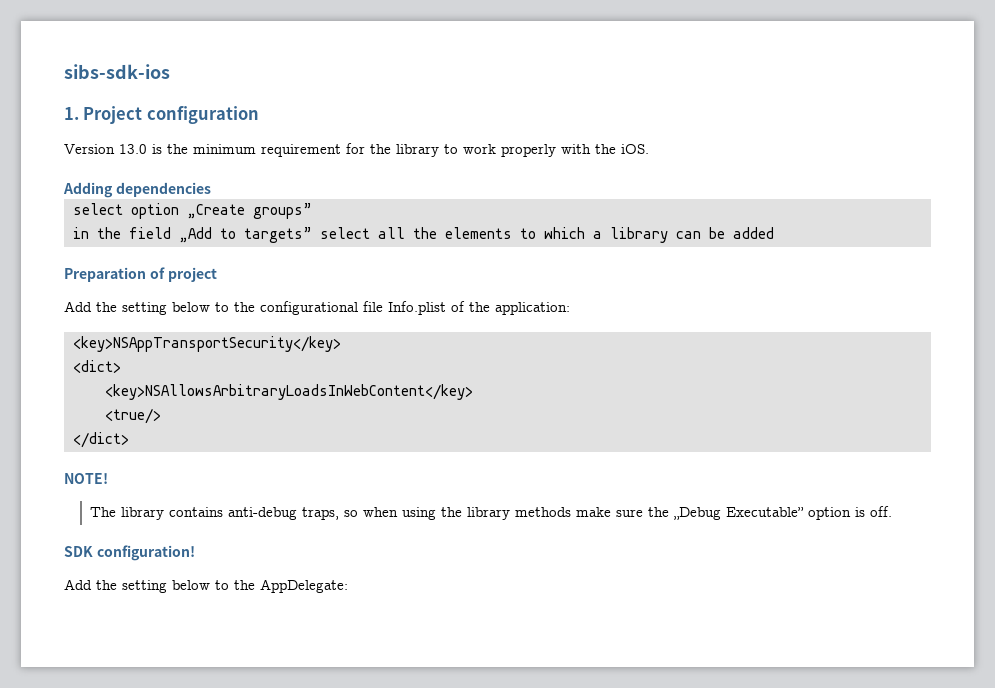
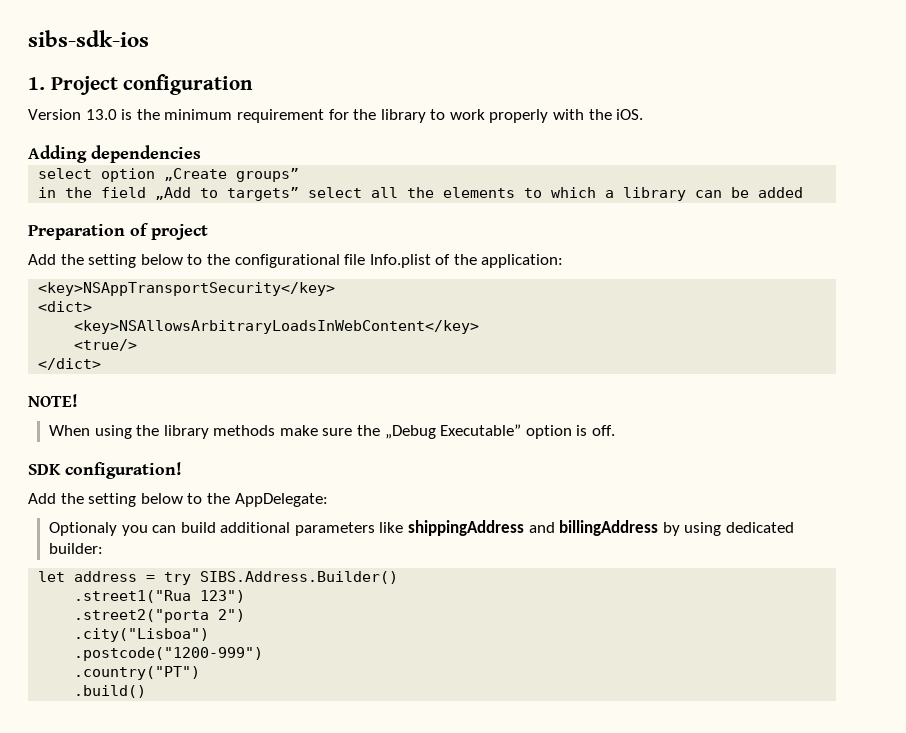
[90,507,399,520] The library contains anti-debug traps, so when -> [48,425,90,436] When
(348, 586) none -> [48,520,795,536] [48,543,103,554] [38,571,399,585] [74,590,246,603] [74,609,246,623] [74,628,210,642] [74,647,264,661] [74,666,201,680] [74,685,147,698] // Optionaly you can build additional parameters like shippingAddress and billingAddress by using dedicated builder: // let address = try SIBS.Address.Builder() // .street1("Rua 123") // .street2("porta 2") // .city("Lisboa") // .postcode("1200-999") // .country("PT") // .build()

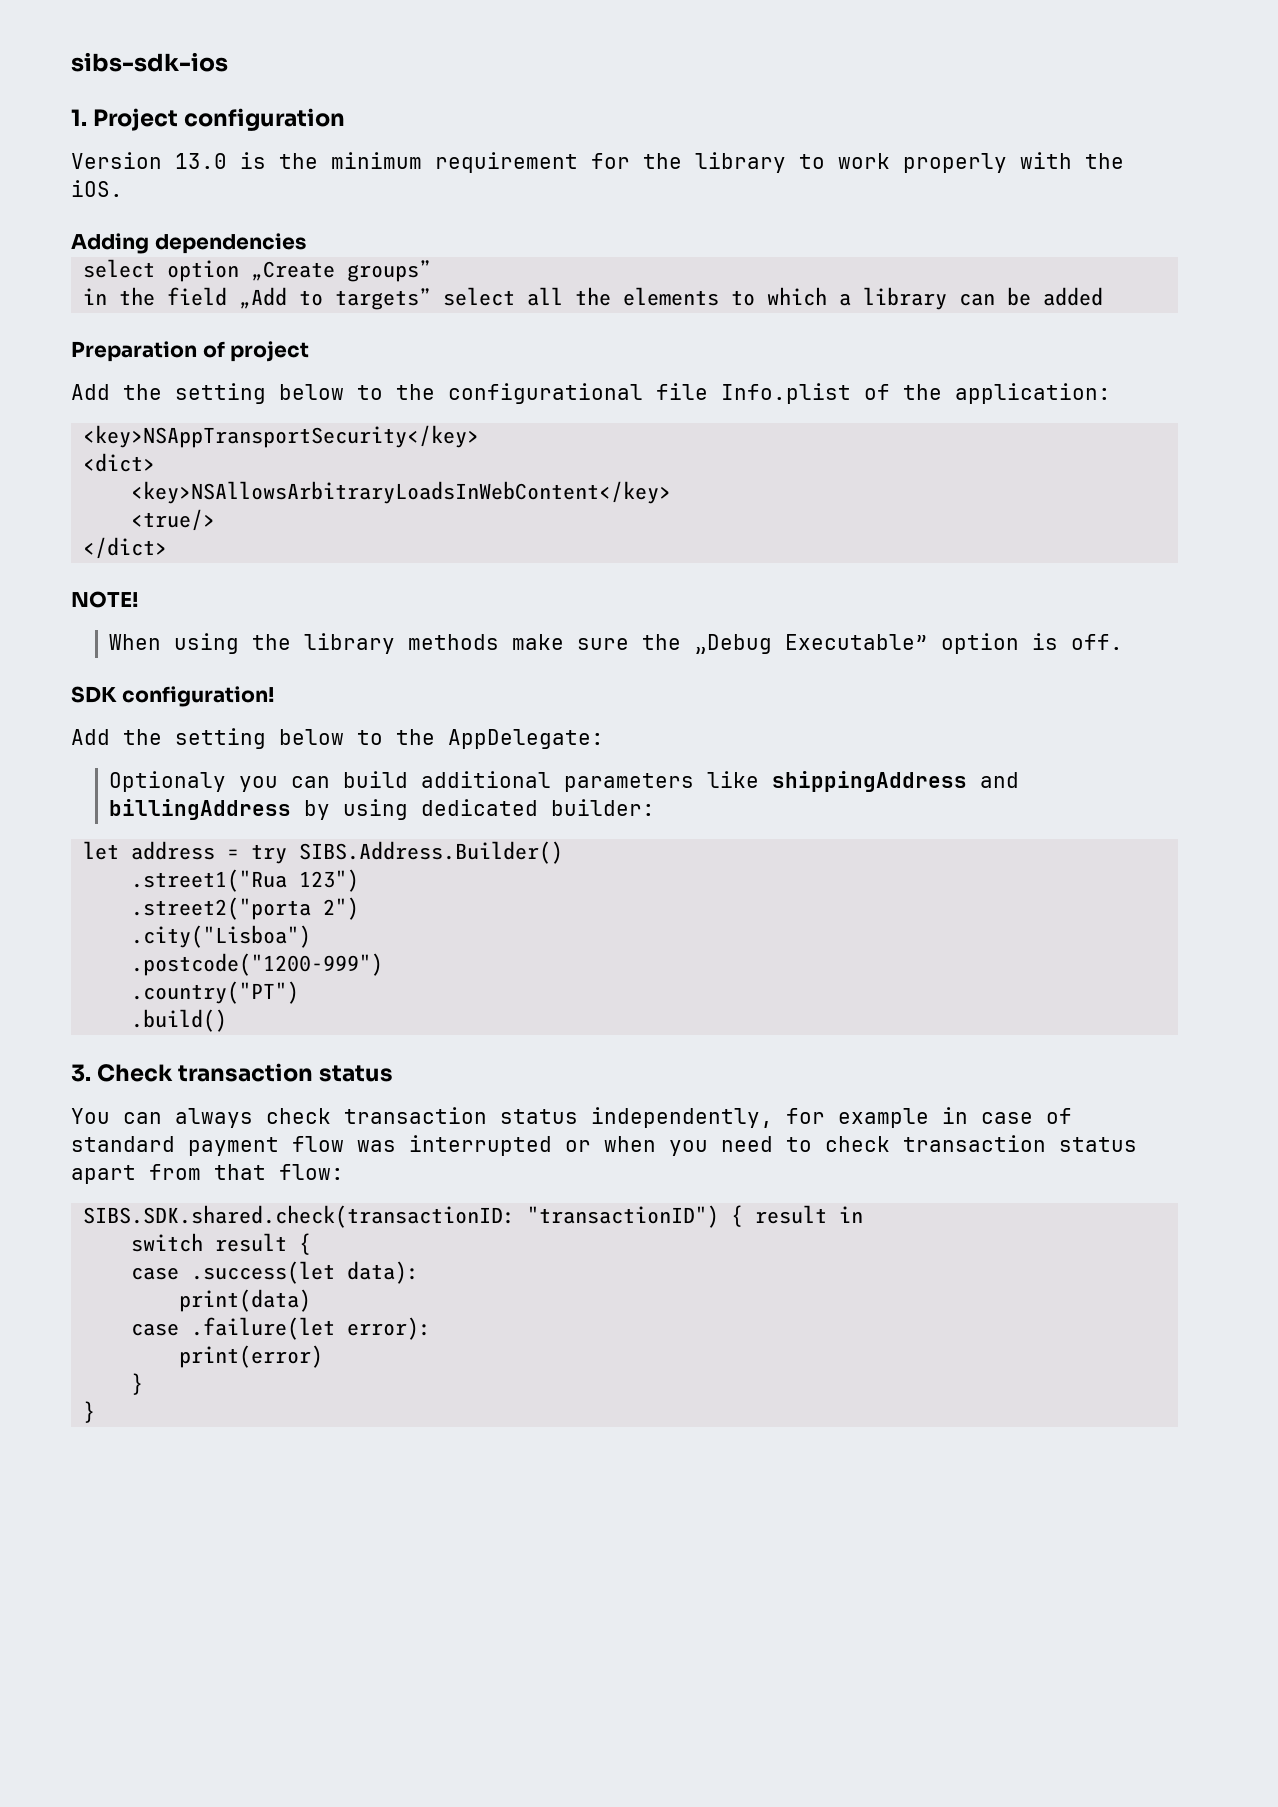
(147, 691) none -> [71,1063,394,1082] [71,1107,1072,1128] [71,1135,1137,1156] [71,1164,344,1184] [83,1205,864,1228] [131,1233,312,1255] [131,1261,420,1284] [179,1289,312,1312] [131,1317,432,1340] [179,1345,324,1368] [131,1373,144,1395] [83,1401,96,1423] // 3. Check transaction status // You can always check transaction status independently, for example in case of standard payment flow was interrupted or when you need to check transaction status apart from that flow: // SIBS.SDK.shared.check(transactionID: "transactionID") { result in // switch result { // case .success(let data): // print(data) // case .failure(let error): // print(error) // } // }

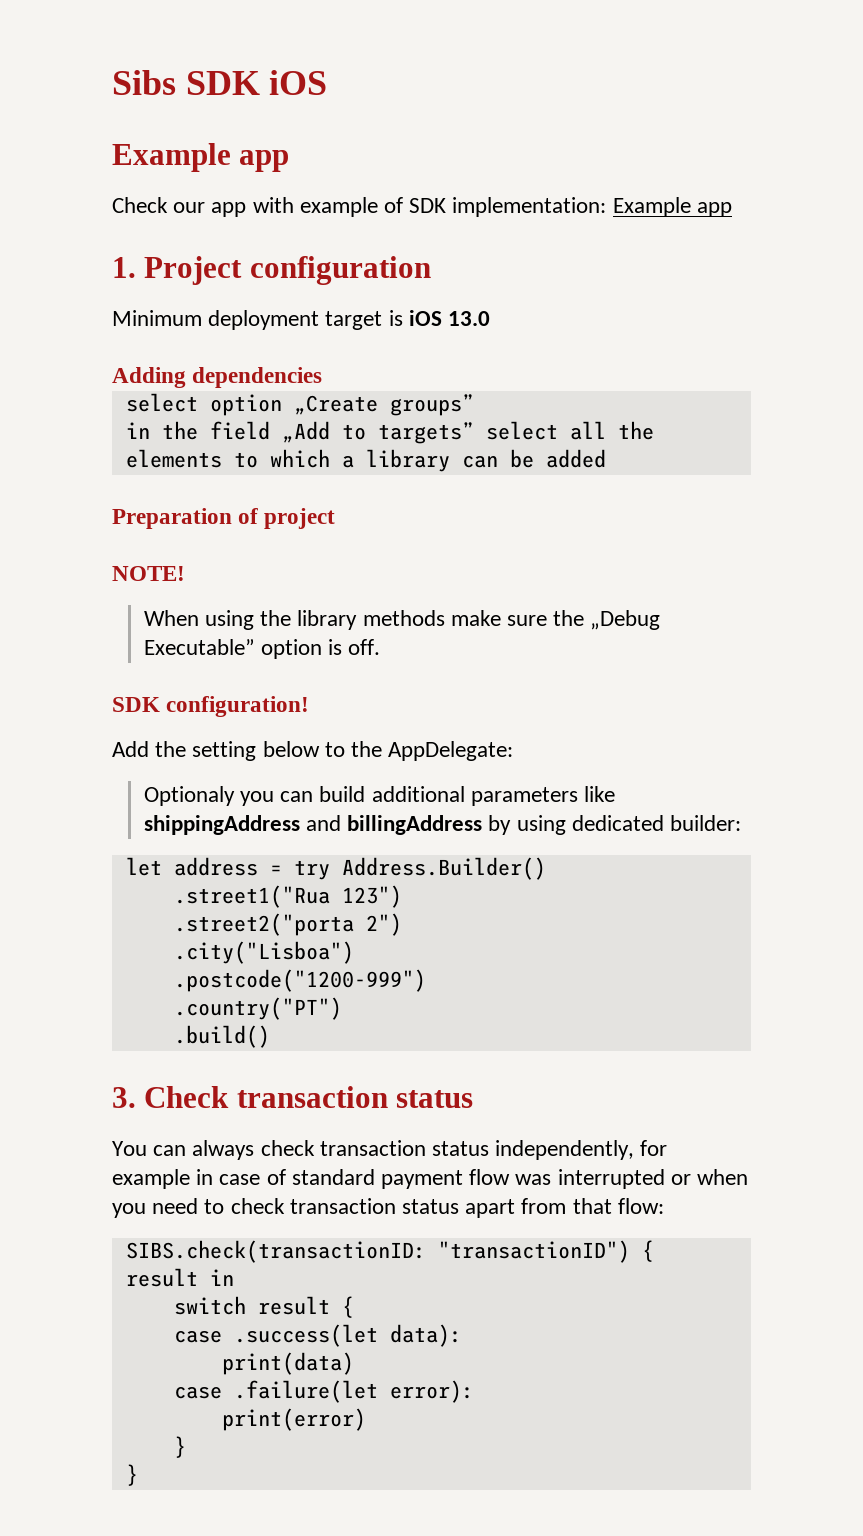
[71,52,228,72] [71,108,346,131] [71,152,1124,173] [71,180,123,197] sibs-sdk-ios // 1. Project configuration // Version 13.0 is the minimum requirement for the library to work properly with the iOS. -> [112,70,328,95] [112,143,290,172] [112,197,732,217] [112,256,431,285] [112,310,491,330] Sibs SDK iOS // Example app // Check our app with example of SDK implementation: Example app // 1. Project configuration // Minimum deployment target is iOS 13.0
[71,383,1111,404] [83,425,480,448] [83,453,156,472] [131,481,672,504] [131,509,216,531] [83,537,168,559] // Add the setting below to the configurational file Info.plist of the application: // <key>NSAppTransportSecurity</key> // <dict> // <key>NSAllowsArbitraryLoadsInWebContent</key> // <true/> // </dict> -> (336, 518) none
[299,841,564,864] SIBS.Address.Builder() -> [341,857,546,880] Address.Builder()
[83,1205,516,1228] SIBS.SDK.shared.check(transactionID: -> [125,1240,426,1263] SIBS.check(transactionID:

